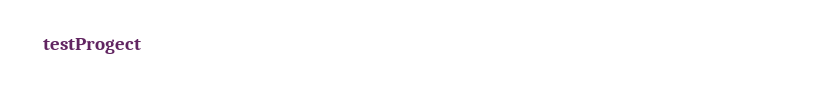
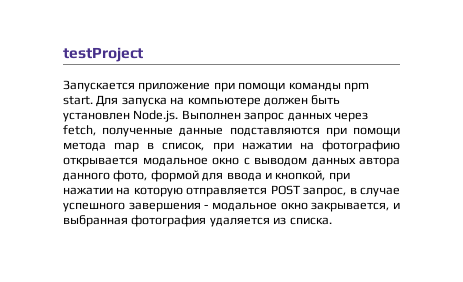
[43,38,141,54] testProgect -> [63,47,143,62] [63,80,369,92] [63,95,341,107] [63,110,368,122] [63,125,400,137] [63,140,400,152] [63,157,400,167] [63,170,350,182] [63,185,400,197] [63,202,400,212] [63,215,332,227] testProject // Запускается приложение при помощи команды npm start. Для запуска на компьютере должен быть установлен Node.js. Выполнен запрос данных через fetch, полученные данные подставляются при помощи метода map в список, при нажатии на фотографию открывается модальное окно с выводом данных автора данного фото, формой для ввода и кнопкой, при нажатии на которую отправляется POST запрос, в случае успешного завершения - модальное окно закрывается, и выбранная фотография удаляется из списка.

